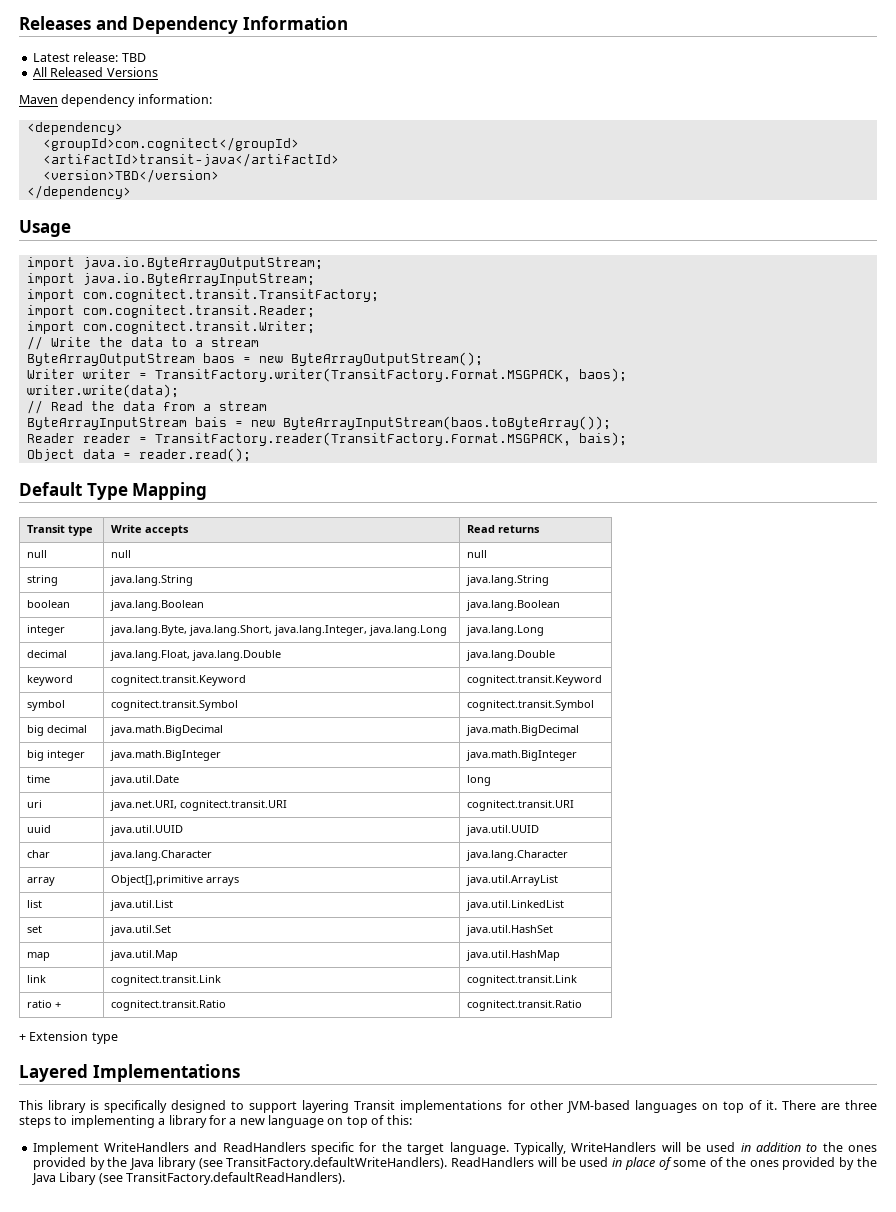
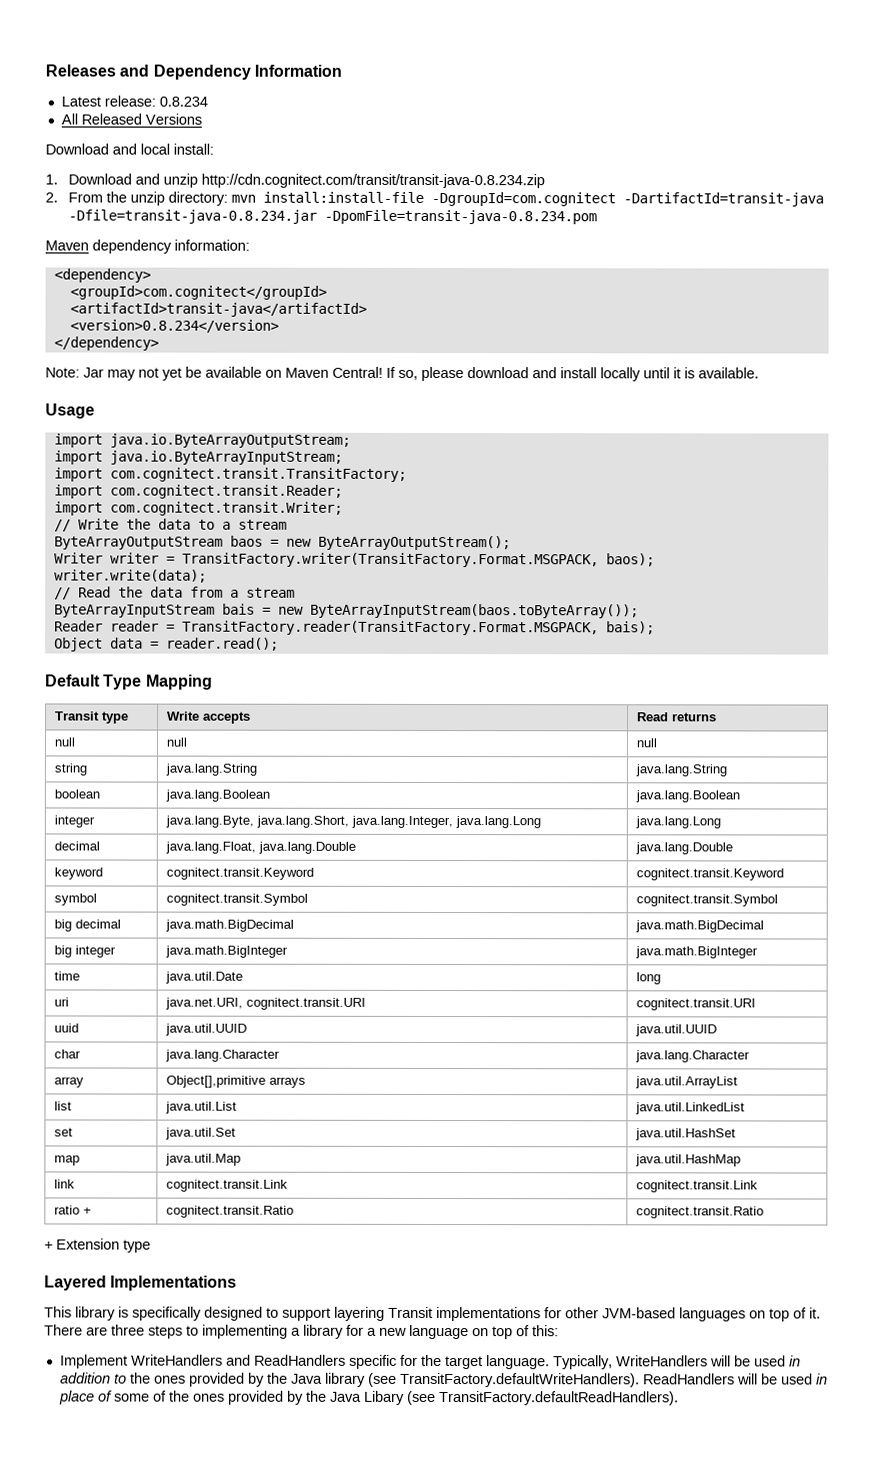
[121,53,146,62] TBD -> [158,96,208,107] 0.8.234
(158, 72) none -> [45,143,214,155] [45,173,546,189] [45,191,825,207] [68,209,598,225] // Download and local install: // 1. Download and unzip http://cdn.cognitect.com/transit/transit-java-0.8.234.zip // 2. From the unzip directory: mvn install:install-file -DgroupId=com.cognitect -DartifactId=transit-java -Dfile=transit-java-0.8.234.jar -DpomFile=transit-java-0.8.234.pom
[42,169,219,183] <version>TBD</version> -> [69,319,279,333] <version>0.8.234</version>
(131, 192) none -> [45,366,759,382] // Note: Jar may not yet be available on Maven Central! If so, please download and install locally until it is available.

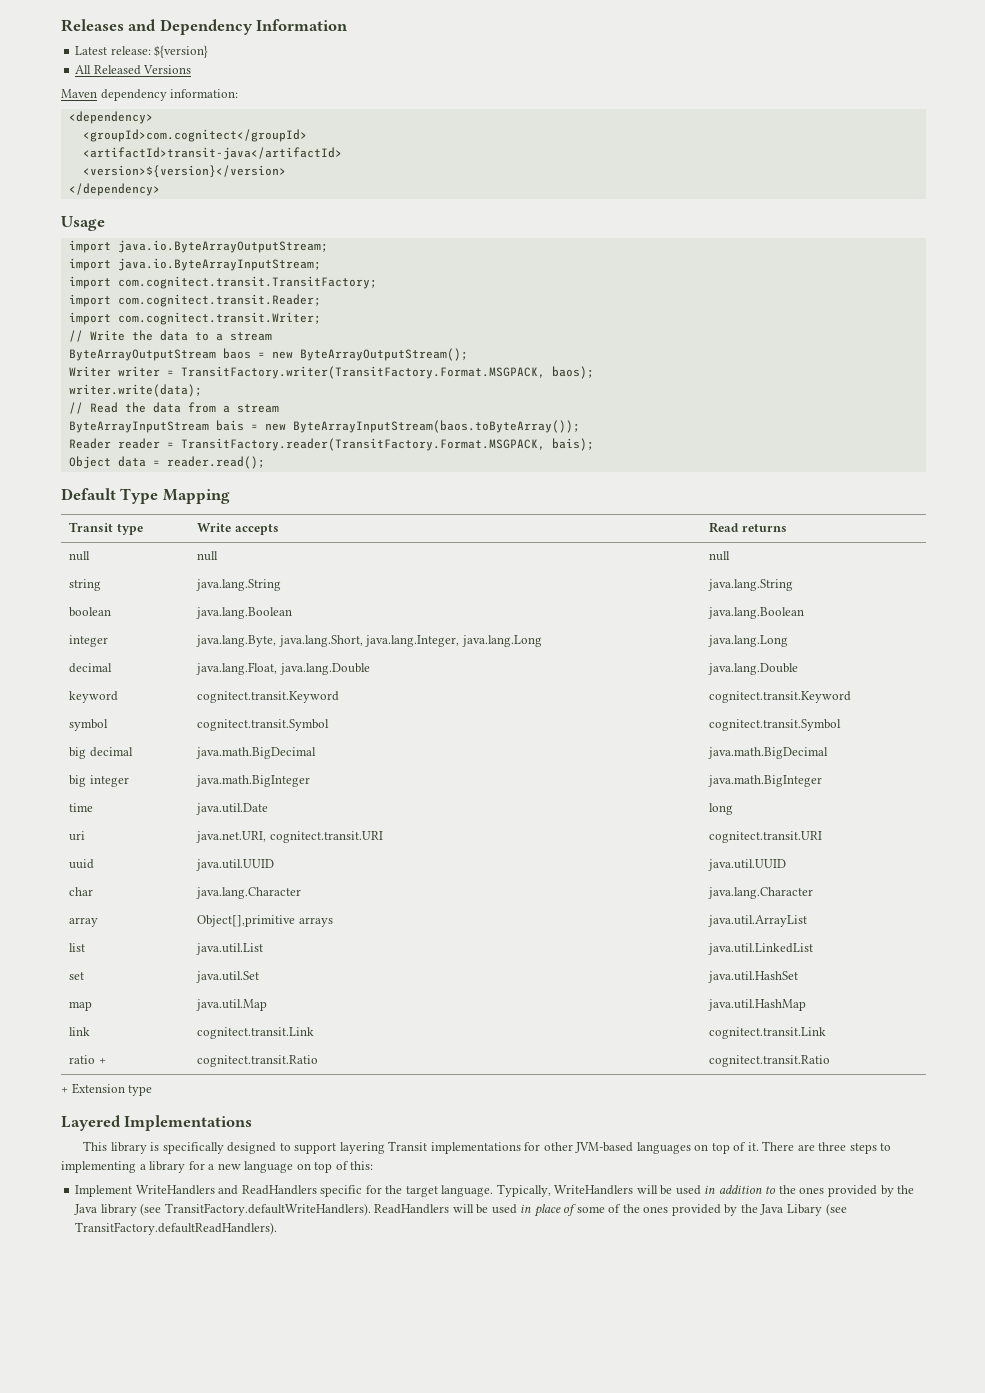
[158,96,208,107] 0.8.234 -> [154,45,209,58] ${version}
[45,143,214,155] [45,173,546,189] [45,191,825,207] [68,209,598,225] // Download and local install: // 1. Download and unzip http://cdn.cognitect.com/transit/transit-java-0.8.234.zip // 2. From the unzip directory: mvn install:install-file -DgroupId=com.cognitect -DartifactId=transit-java -Dfile=transit-java-0.8.234.jar -DpomFile=transit-java-0.8.234.pom -> (192, 69) none
[69,319,279,333] <version>0.8.234</version> -> [82,165,286,178] <version>${version}</version>
[45,366,759,382] // Note: Jar may not yet be available on Maven Central! If so, please download and install locally until it is available. -> (160, 189) none

